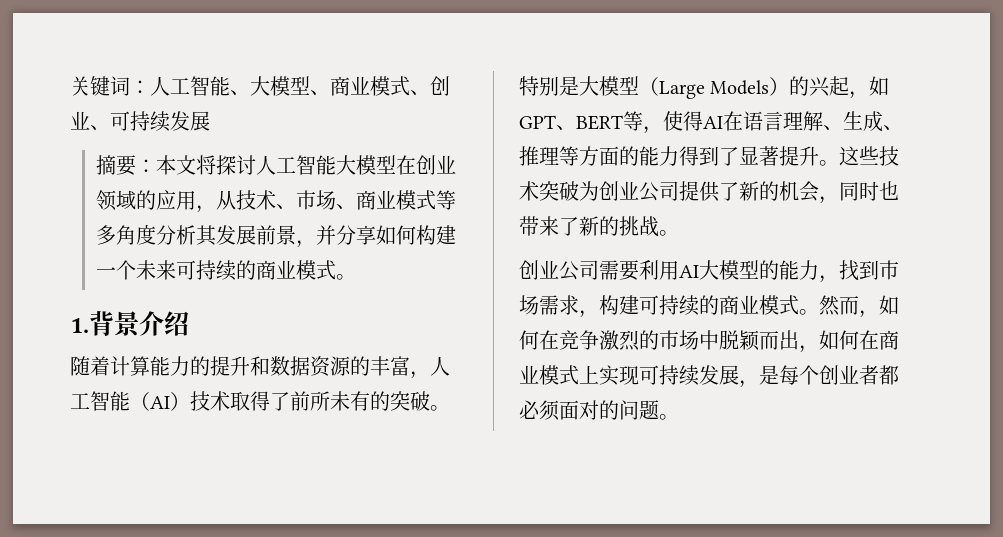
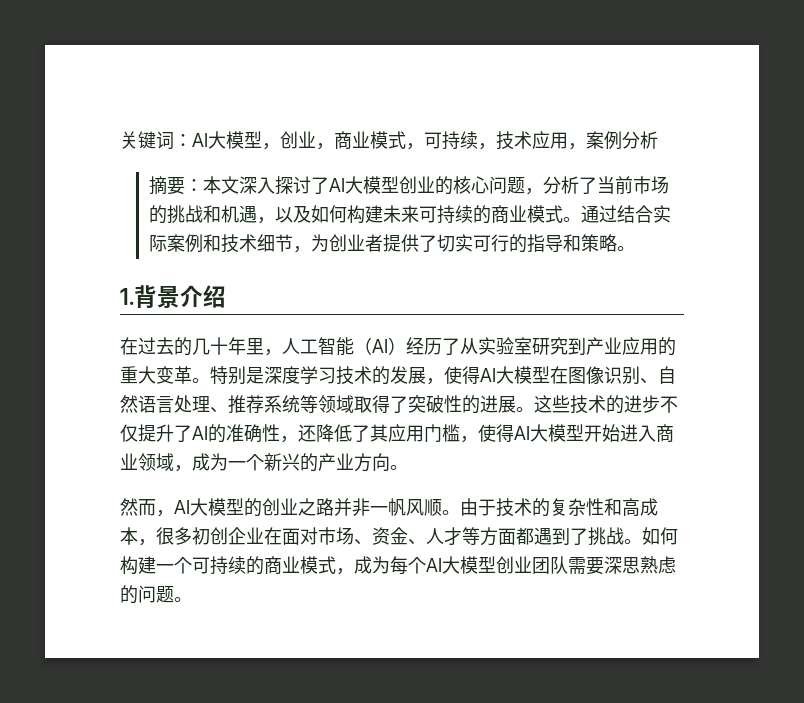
[150,76,450,96] [70,111,210,132] [96,155,457,176] [96,190,457,213] [96,224,457,248] [96,260,137,280] 人工智能、大模型、商业模式、创业、可持续发展 // 摘要：本文将探讨人工智能大模型在创业领域的应用，从技术、市场、商业模式等多角度分析其发展前景，并分享如何构建一个 -> [192,131,658,150] [148,176,669,195] [148,205,383,224] AI大模型，创业，商业模式，可持续，技术应用，案例分析 // 摘要：本文深入探讨了AI大模型创业的核心问题，分析了当前市场的挑战和机遇，以及如何构建
[70,311,189,337] [70,356,410,377] // 1.背景介绍 // 随着计算能力的提升和数据资源的丰富 -> [580,205,671,223] [148,234,635,253] [120,285,226,309] [120,337,264,356] 通过结合实际案例和技术细节，为创业者提供了切实可行的指导和策略。 // 1.背景介绍 // 在过去的几十年里
[190,391,450,411] [519,76,890,99] [519,111,903,134] [519,146,899,166] [519,181,899,204] [519,216,679,237] [519,260,899,283] [519,295,899,318] [519,330,899,353] [519,365,899,388] [519,400,599,421] 技术取得了前所未有的突破。特别是大模型（Large Models）的兴起，如GPT、BERT等，使得AI在语言理解、生成、推理等方面的能力得到了显著提升。这些技术突破为创业公司提供了新的机会，同时也带来了新的挑战。 // 创业公司需要利用AI大模型的能力，找到市场需求，构建可持续的商业模式。然而，如何在竞争激烈的市场中脱颖而出，如何在商业模式上实现可持续发展，是每个创业者都必须面对 -> [406,337,676,356] [120,366,676,385] [120,395,678,414] [120,424,674,443] [120,453,408,472] [120,498,658,517] [120,527,678,546] [120,556,676,575] 经历了从实验室研究到产业应用的重大变革。特别是深度学习技术的发展，使得AI大模型在图像识别、自然语言处理、推荐系统等领域取得了突破性的进展。这些技术的进步不仅提升了AI的准确性，还降低了其应用门槛，使得AI大模型开始进入商业领域，成为一个新兴的产业方向。 // 然而，AI大模型的创业之路并非一帆风顺。由于技术的复杂性和高成本，很多初创企业在面对市场、资金、人才等方面都遇到了挑战。如何构建一个可持续的商业模式，成为每个AI大模型创业团队需要深思熟虑

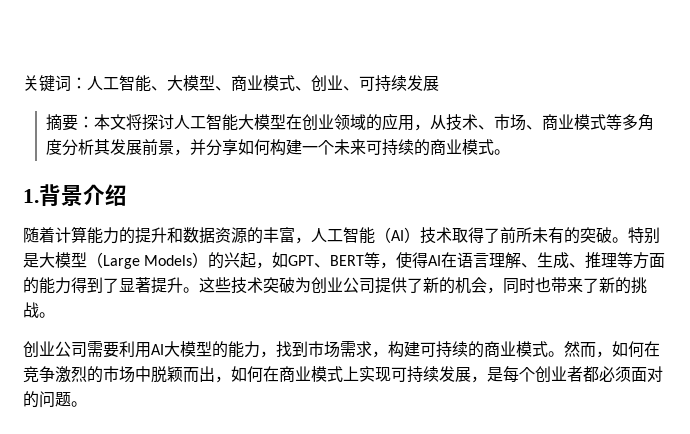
[192,131,658,150] [148,176,669,195] [148,205,383,224] AI大模型，创业，商业模式，可持续，技术应用，案例分析 // 摘要：本文深入探讨了AI大模型创业的核心问题，分析了当前市场的挑战和机遇，以及如何构建 -> [87,75,439,92] [46,113,655,131] [46,139,335,156] 人工智能、大模型、商业模式、创业、可持续发展 // 摘要：本文将探讨人工智能大模型在创业领域的应用，从技术、市场、商业模式等多角度分析其发展前景，并分享如何构建一个
[580,205,671,223] [148,234,635,253] [120,285,226,309] [120,337,264,356] 通过结合实际案例和技术细节，为创业者提供了切实可行的指导和策略。 // 1.背景介绍 // 在过去的几十年里 -> [23,184,127,207] [23,226,295,244] // 1.背景介绍 // 随着计算能力的提升和数据资源的丰富
[406,337,676,356] [120,366,676,385] [120,395,678,414] [120,424,674,443] [120,453,408,472] [120,498,658,517] [120,527,678,546] [120,556,676,575] 经历了从实验室研究到产业应用的重大变革。特别是深度学习技术的发展，使得AI大模型在图像识别、自然语言处理、推荐系统等领域取得了突破性的进展。这些技术的进步不仅提升了AI的准确性，还降低了其应用门槛，使得AI大模型开始进入商业领域，成为一个新兴的产业方向。 // 然而，AI大模型的创业之路并非一帆风顺。由于技术的复杂性和高成本，很多初创企业在面对市场、资金、人才等方面都遇到了挑战。如何构建一个可持续的商业模式，成为每个AI大模型创业团队需要深思熟虑 -> [420,227,660,244] [23,252,666,269] [23,277,647,294] [23,302,55,319] [23,341,660,358] [23,366,663,383] 技术取得了前所未有的突破。特别是大模型（Large Models）的兴起，如GPT、BERT等，使得AI在语言理解、生成、推理等方面的能力得到了显著提升。这些技术突破为创业公司提供了新的机会，同时也带来了新的挑战。 // 创业公司需要利用AI大模型的能力，找到市场需求，构建可持续的商业模式。然而，如何在竞争激烈的市场中脱颖而出，如何在商业模式上实现可持续发展，是每个创业者都必须面对

